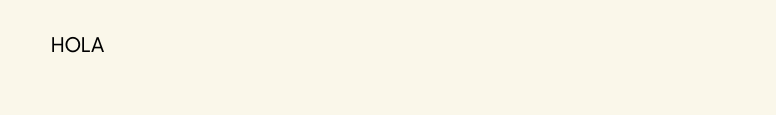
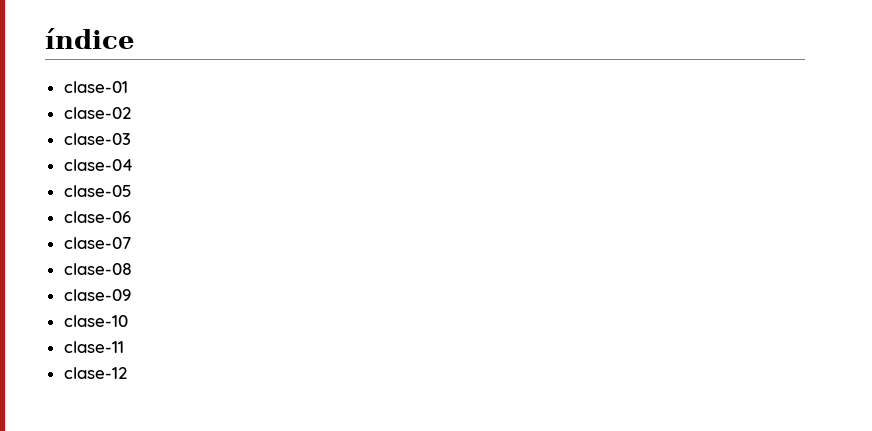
[51,36,104,53] HOLA -> [45,28,135,49] [63,81,128,93] [63,107,131,119] [63,133,131,145] [63,159,133,171] [63,185,132,197] [63,211,131,223] [63,237,131,249] [63,263,132,275] [63,289,131,301] [63,315,128,327] [63,341,124,353] [63,367,127,379] índice // clase-01 // clase-02 // clase-03 // clase-04 // clase-05 // clase-06 // clase-07 // clase-08 // clase-09 // clase-10 // clase-11 // clase-12

